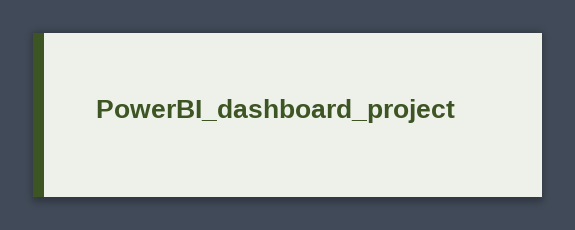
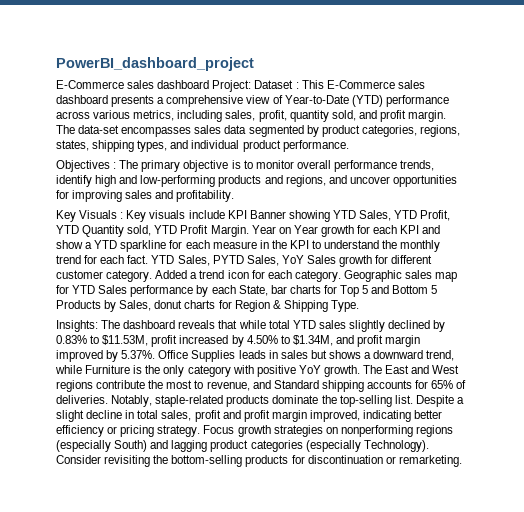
(455, 111) none -> [56,80,425,92] [56,95,449,107] [56,110,447,122] [56,125,460,137] [56,140,349,152] [56,160,435,172] [56,175,457,187] [56,190,235,202] [56,210,451,222] [56,225,441,237] [56,240,441,252] [56,255,433,267] [56,270,458,282] [56,285,438,297] [56,300,359,312] [56,320,446,332] [56,335,421,347] [56,350,455,362] [55,365,460,377] [56,380,467,392] [56,395,464,407] [56,410,443,422] [56,425,453,437] [56,440,429,452] [56,455,462,467] // E-Commerce sales dashboard Project: Dataset : This E-Commerce sales dashboard presents a comprehensive view of Year-to-Date (YTD) performance across various metrics, including sales, profit, quantity sold, and profit margin. The data-set encompasses sales data segmented by product categories, regions, states, shipping types, and individual product performance. // Objectives : The primary objective is to monitor overall performance trends, identify high and low-performing products and regions, and uncover opportunities for improving sales and profitability. // Key Visuals : Key visuals include KPI Banner showing YTD Sales, YTD Profit, YTD Quantity sold, YTD Profit Margin. Year on Year growth for each KPI and show a YTD sparkline for each measure in the KPI to understand the monthly trend for each fact. YTD Sales, PYTD Sales, YoY Sales growth for different customer category. Added a trend icon for each category. Geographic sales map for YTD Sales performance by each State, bar charts for Top 5 and Bottom 5 Products by Sales, donut charts for Region & Shipping Type. // Insights: The dashboard reveals that while total YTD sales slightly declined by 0.83% to $11.53M, profit increased by 4.50% to $1.34M, and profit margin improved by 5.37%. Office Supplies leads in sales but shows a downward trend, while Furniture is the only category with positive YoY growth. The East and West regions contribute the most to revenue, and Standard shipping accounts for 65% of deliveries. Notably, staple-related products dominate the top-selling list. Despite a slight decline in total sales, profit and profit margin improved, indicating better efficiency or pricing strategy. Focus growth strategies on nonperforming regions (especially South) and lagging product categories (especially Technology). Consider revisiting the bottom-selling products for discontinuation or remarketing.

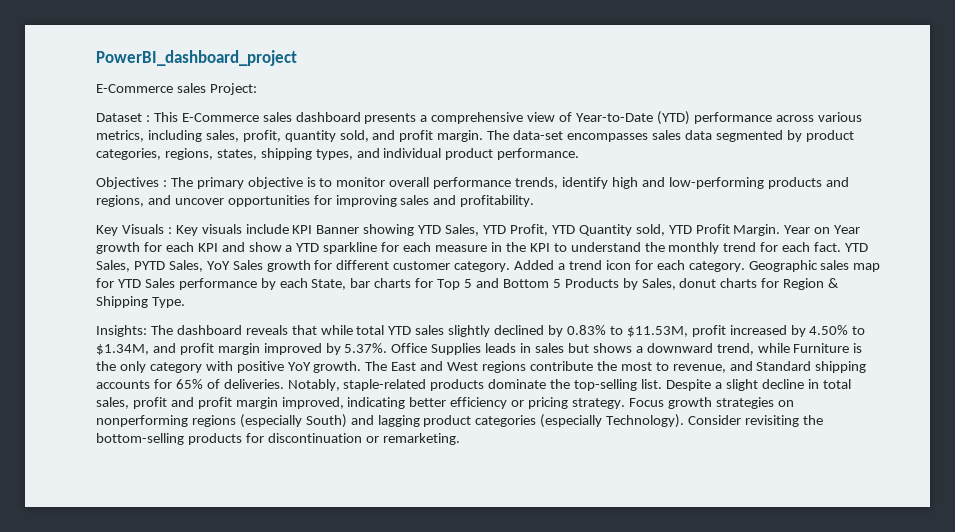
[157,80,210,89] dashboard -> (206, 88) none
(252, 86) none -> (257, 89) //

